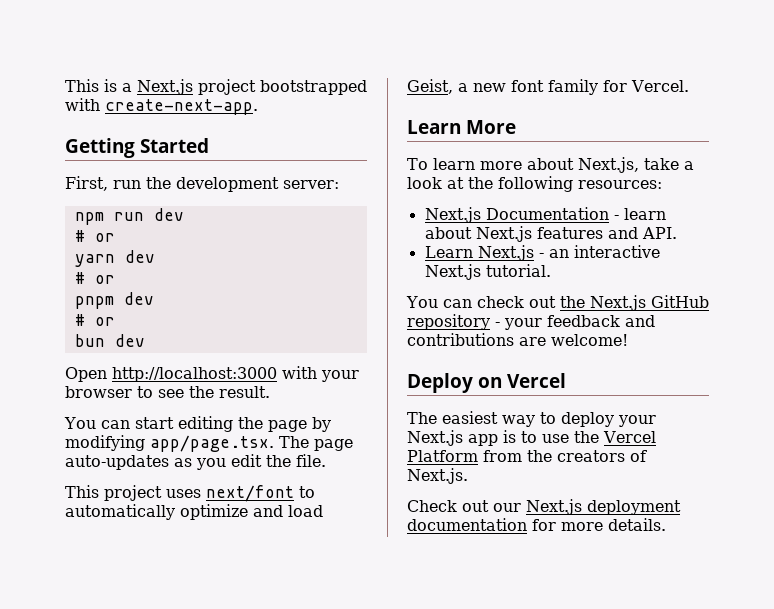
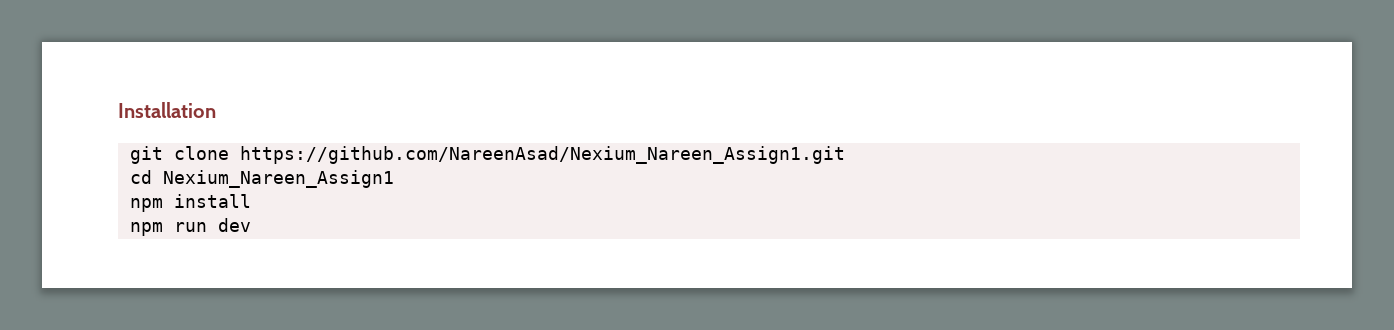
[65,79,367,95] [65,98,258,115] [65,138,210,158] [65,176,339,192] [74,208,184,225] [74,230,115,242] [74,250,155,267] [74,272,115,284] [74,292,154,309] [74,314,115,326] [74,334,145,347] [65,366,359,382] [65,386,270,398] [64,416,331,432] [65,435,353,452] [65,454,326,470] [65,485,315,502] [65,504,323,520] [407,79,689,95] [407,120,517,134] [407,157,694,173] [407,176,662,192] [424,207,666,223] [424,226,677,242] [424,245,660,261] [424,264,551,280] [406,295,709,311] [407,314,655,330] [407,333,628,346] [407,373,567,393] [407,411,656,427] [407,430,656,446] [407,450,647,462] [407,468,468,484] [407,499,681,515] [407,518,666,531] This is a Next.js project bootstrapped with create-next-app. // Getting Started // First, run the development server: // npm run dev // # or // yarn dev // # or // pnpm dev // # or // bun dev // Open http://localhost:3000 with your browser to see the result. // You can start editing the page by modifying app/page.tsx. The page auto-updates as you edit the file. // This project uses next/font to automatically optimize and load Geist, a new font family for Vercel. // Learn More // To learn more about Next.js, take a look at the following resources: // Next.js Documentation - learn about Next.js features and API. // Learn Next.js - an interactive Next.js tutorial. // You can check out the Next.js GitHub repository - your feedback and contributions are welcome! // Deploy on Vercel // The easiest way to deploy your Next.js app is to use the Vercel Platform from the creators of Next.js. // Check out our Next.js deployment documentation for more details. -> [118,102,216,118] [130,146,845,164] [130,170,394,188] [130,194,251,212] [130,218,251,236] Installation // git clone https://github.com/NareenAsad/Nexium_Nareen_Assign1.git // cd Nexium_Nareen_Assign1 // npm install // npm run dev

